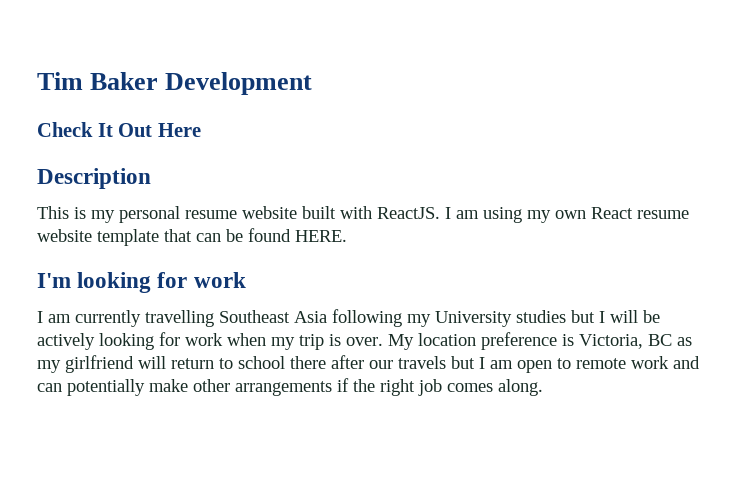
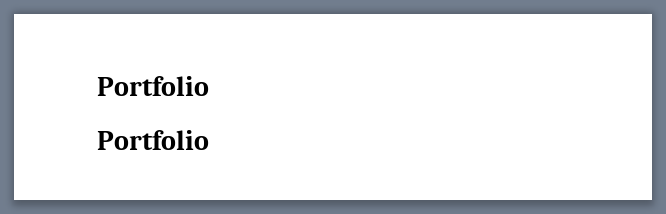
[37,72,313,95] [37,122,201,137] [37,168,151,189] [37,206,689,223] [37,228,347,246] [37,272,246,293] [37,309,660,327] [37,332,692,350] [37,355,700,373] [37,378,543,396] Tim Baker Development // Check It Out Here // Description // This is my personal resume website built with ReactJS. I am using my own React resume website template that can be found HERE. // I'm looking for work // I am currently travelling Southeast Asia following my University studies but I will be actively looking for work when my trip is over. My location preference is Victoria, BC as my girlfriend will return to school there after our travels but I am open to remote work and can potentially make other arrangements if the right job comes along. -> [97,76,209,96] [97,130,209,150] Portfolio // Portfolio

